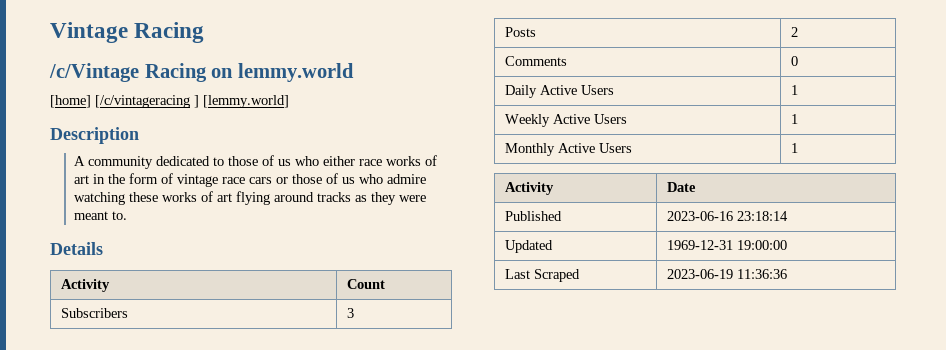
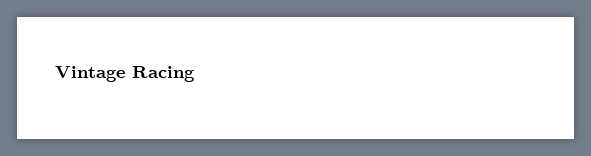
[49,63,354,82] [50,95,289,108] [50,127,139,144] [74,155,438,169] [74,173,427,187] [74,191,427,205] [74,211,128,220] [50,242,103,255] [60,279,110,292] [346,279,385,289] [60,308,128,318] [346,308,354,318] [504,27,536,37] [790,27,798,37] [504,56,567,66] [790,56,798,66] [504,85,614,98] [790,85,798,95] [504,114,627,127] [790,114,798,124] [504,143,632,156] [790,143,798,153] [504,182,554,195] [666,182,696,192] [504,211,562,221] [666,211,788,221] [504,240,553,253] [666,240,787,250] [504,269,580,282] [666,269,787,279] // /c/Vintage Racing on lemmy.world // [home] [/c/vintageracing ] [lemmy.world] // Description // A community dedicated to those of us who either race works of art in the form of vintage race cars or those of us who admire watching these works of art flying around tracks as they were meant to. // Details // Activity | Count // Subscribers | 3 // Posts | 2 // Comments | 0 // Daily Active Users | 1 // Weekly Active Users | 1 // Monthly Active Users | 1 // Activity | Date // Published | 2023-06-16 23:18:14 // Updated | 1969-12-31 19:00:00 // Last Scraped | 2023-06-19 11:36:36 -> (195, 74) none

